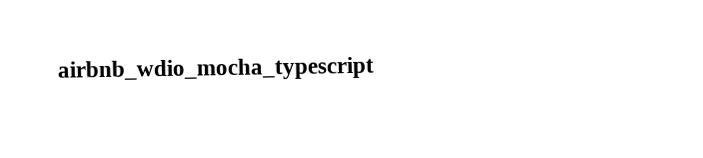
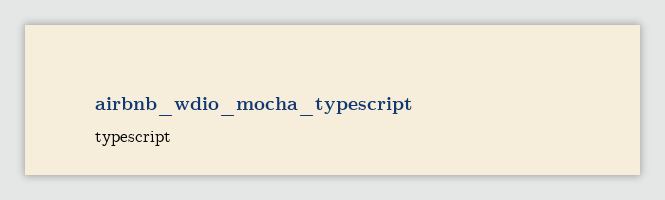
(374, 69) none -> [95,131,171,146] // typescript

